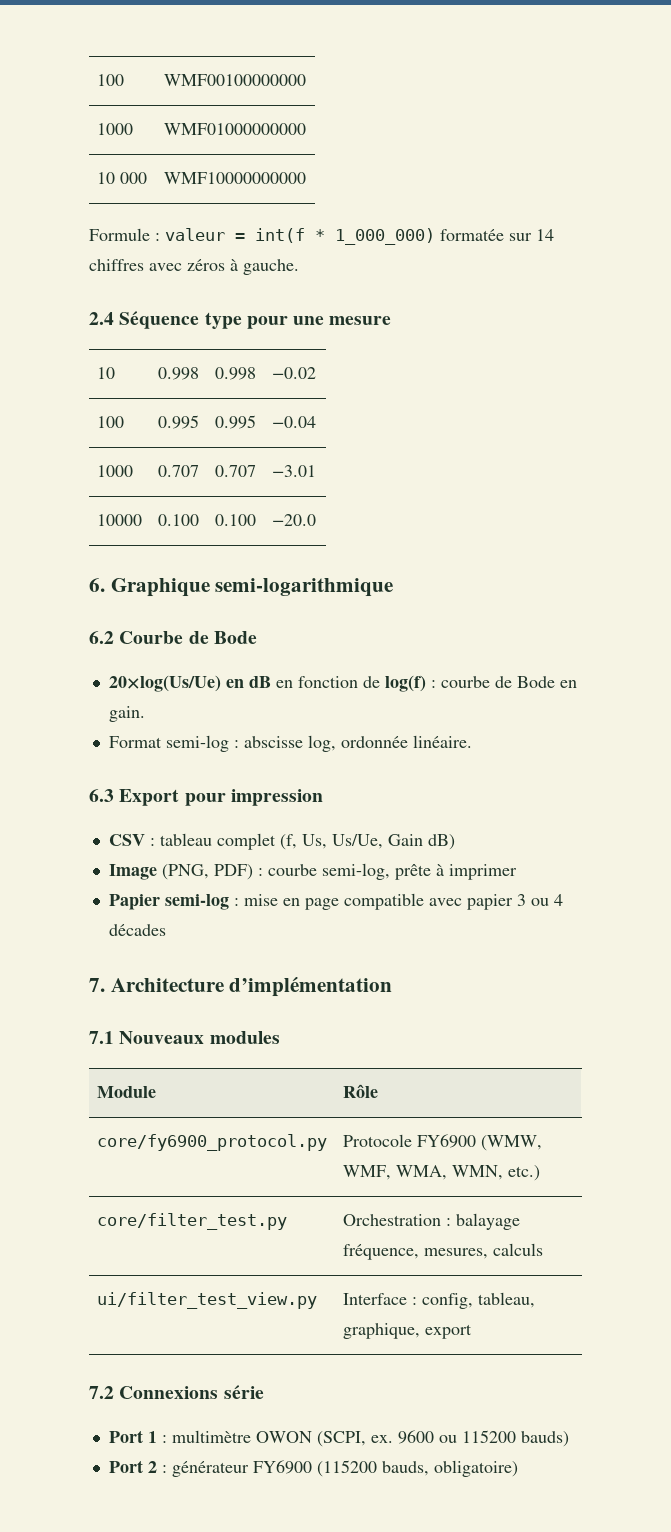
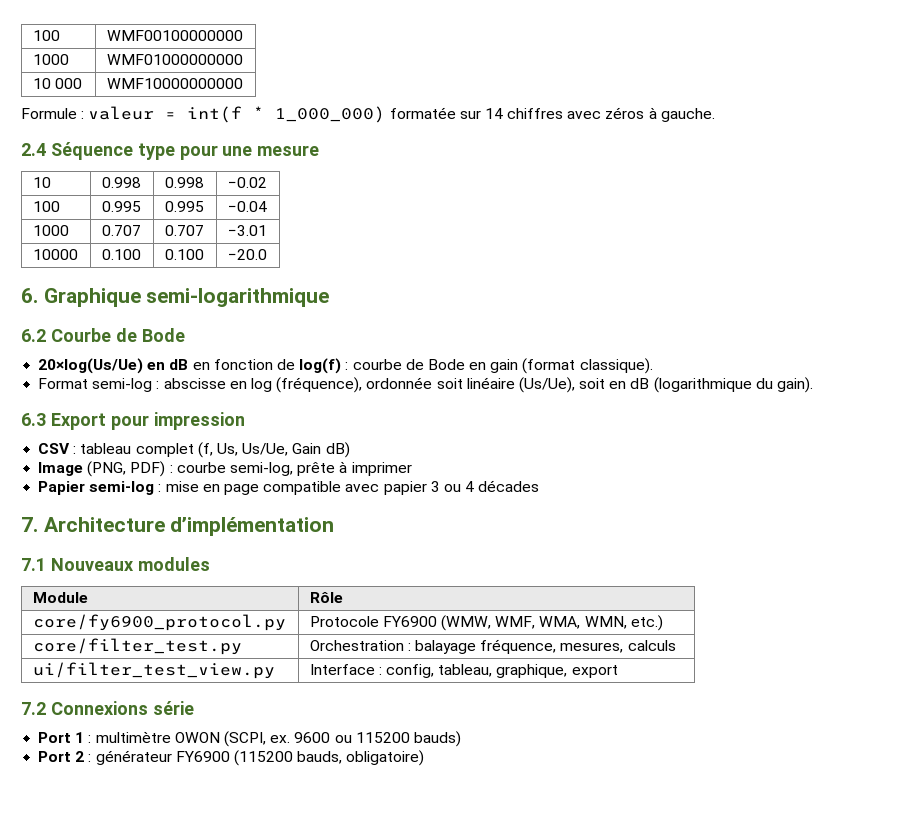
[108,706,145,722] gain. -> [490,358,653,374] gain (format classique).
[307,735,472,752] log, ordonnée linéaire. -> [229,377,814,393] en log (fréquence), ordonnée soit linéaire (Us/Ue), soit en dB (logarithmique du gain).

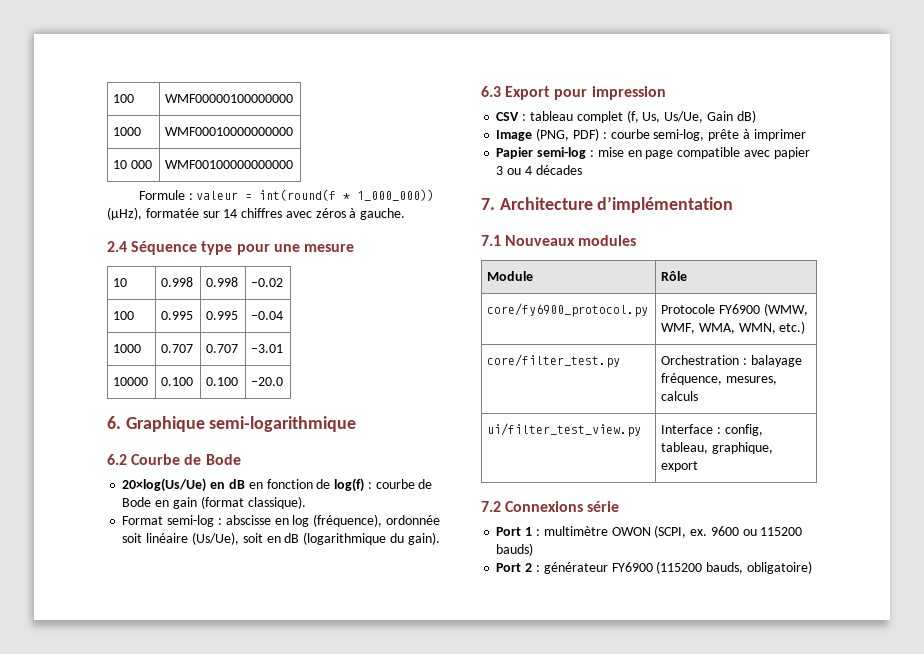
[32,30,60,41] [106,30,243,41] [32,54,69,65] [106,54,243,65] 100 | WMF00100000000 // 1000 | WMF01000000000 -> [113,94,135,103] [165,94,294,103] [113,127,142,136] [165,127,294,136] 100 | WMF00000100000000 // 1000 | WMF00010000000000
[106,78,243,89] WMF10000000000 -> [165,160,294,169] WMF00100000000000
[187,106,386,123] int(f * 1_000_000) -> [259,189,435,201] [107,207,142,220] int(round(f * 1_000_000)) (µHz),

